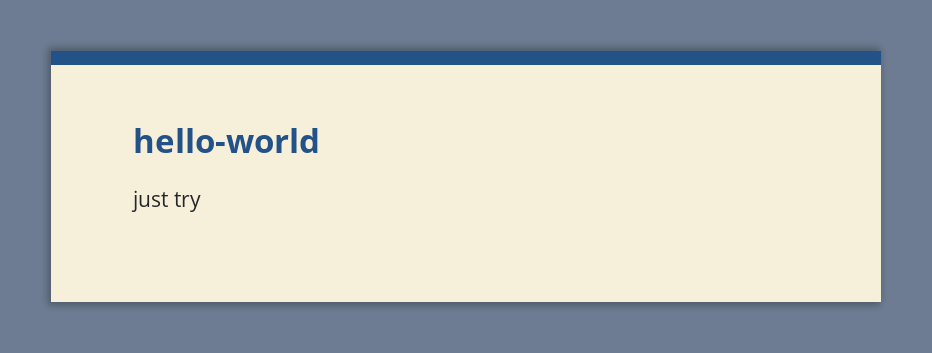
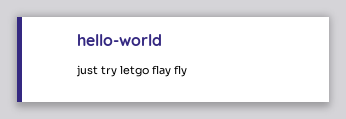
(201, 202) none -> [120,65,187,77] letgo flay fly

